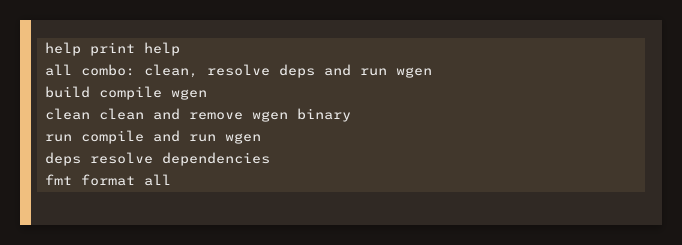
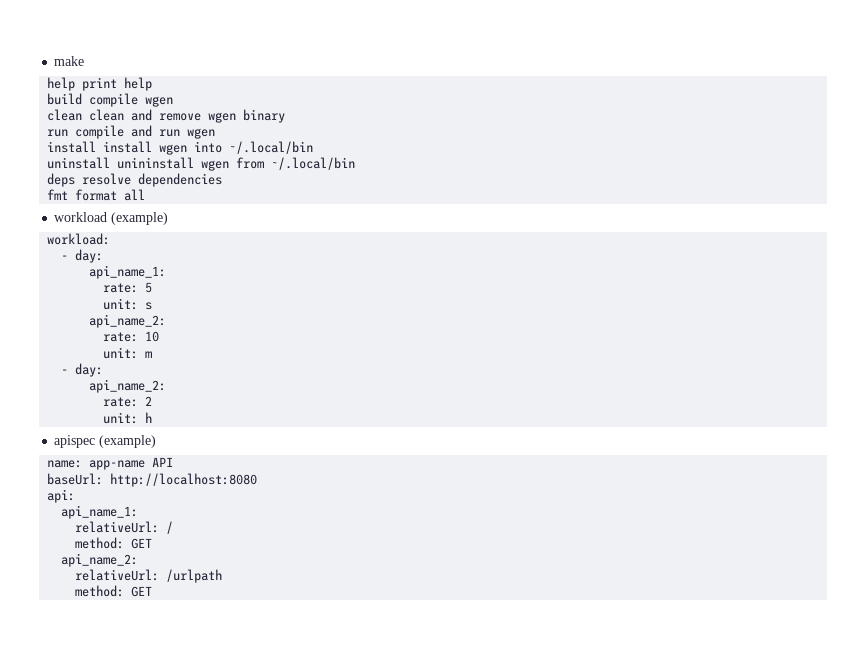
(44, 49) none -> [54,56,85,66] make //
[44,64,432,78] // all combo: clean, resolve deps and run wgen -> (153, 84) none
(261, 138) none -> [47,141,314,155] [47,157,356,171] // install install wgen into ~/.local/bin // uninstall unininstall wgen from ~/.local/bin
(171, 180) none -> [54,212,169,225] [47,233,111,245] [61,249,104,263] [89,265,167,279] [103,282,153,293] [103,298,153,310] [89,314,167,328] [103,331,160,342] [103,347,153,359] [61,363,104,377] [89,379,167,393] [103,396,153,407] [103,412,153,424] [54,435,157,448] [47,457,174,470] [47,473,258,487] [47,489,76,503] [61,505,139,519] [75,521,174,534] [75,537,153,549] [61,553,139,567] [75,569,223,583] [75,585,153,597] // workload (example) // workload: // - day: // api_name_1: // rate: 5 // unit: s // api_name_2: // rate: 10 // unit: m // - day: // api_name_2: // rate: 2 // unit: h // apispec (example) // name: app-name API // baseUrl: http://localhost:8080 // api: // api_name_1: // relativeUrl: / // method: GET // api_name_2: // relativeUrl: /urlpath // method: GET

